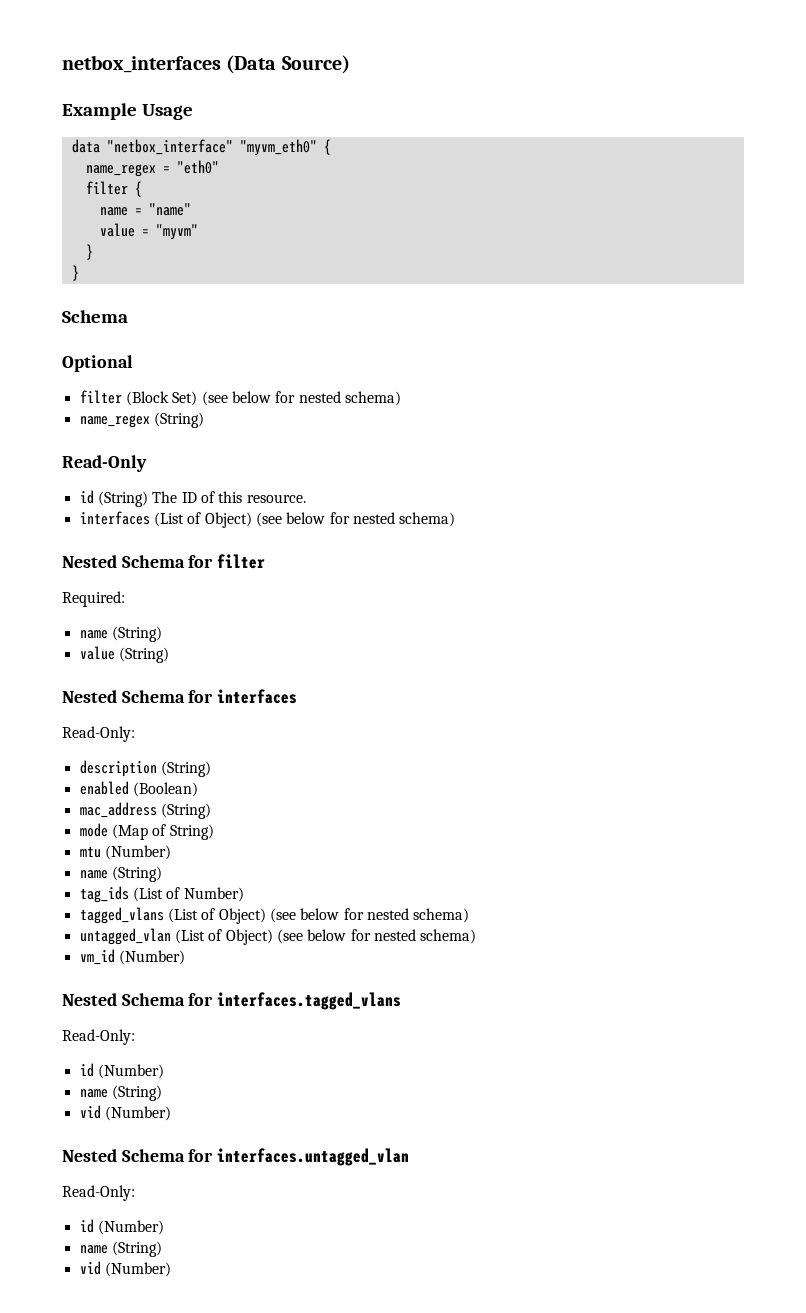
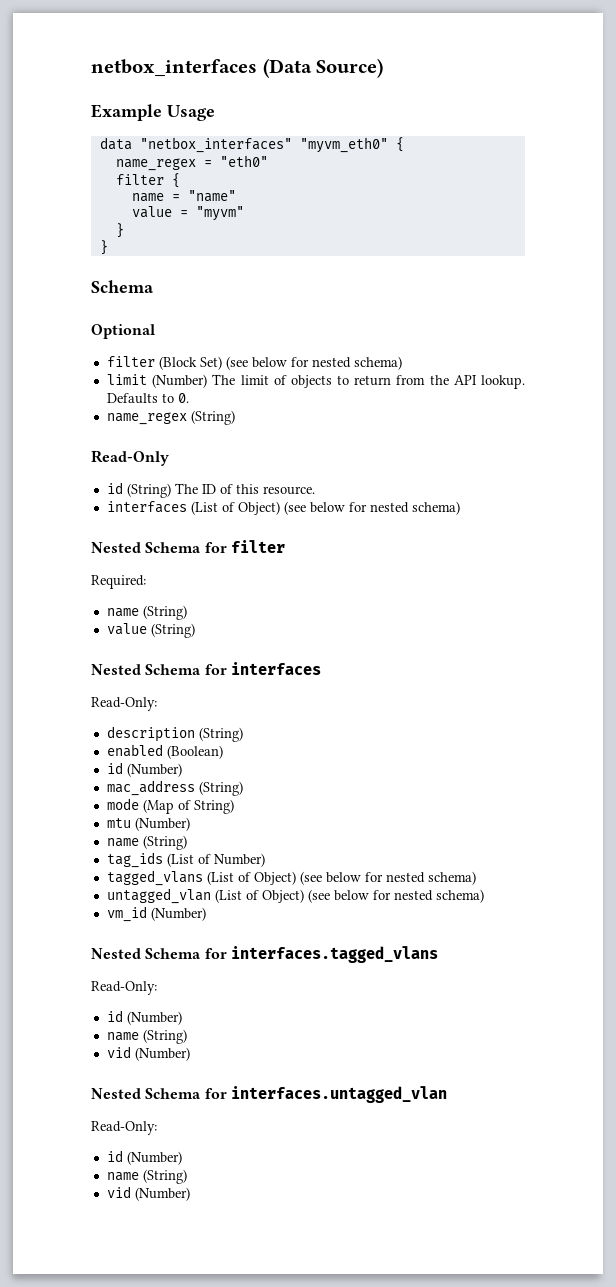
[106,139,233,155] "netbox_interface" -> [139,137,292,153] "netbox_interfaces"
(401, 398) none -> [106,374,525,389] [106,393,189,404] // limit (Number) The limit of objects to return from the API lookup. Defaults to 0.
(198, 789) none -> [106,762,182,777] // id (Number)

